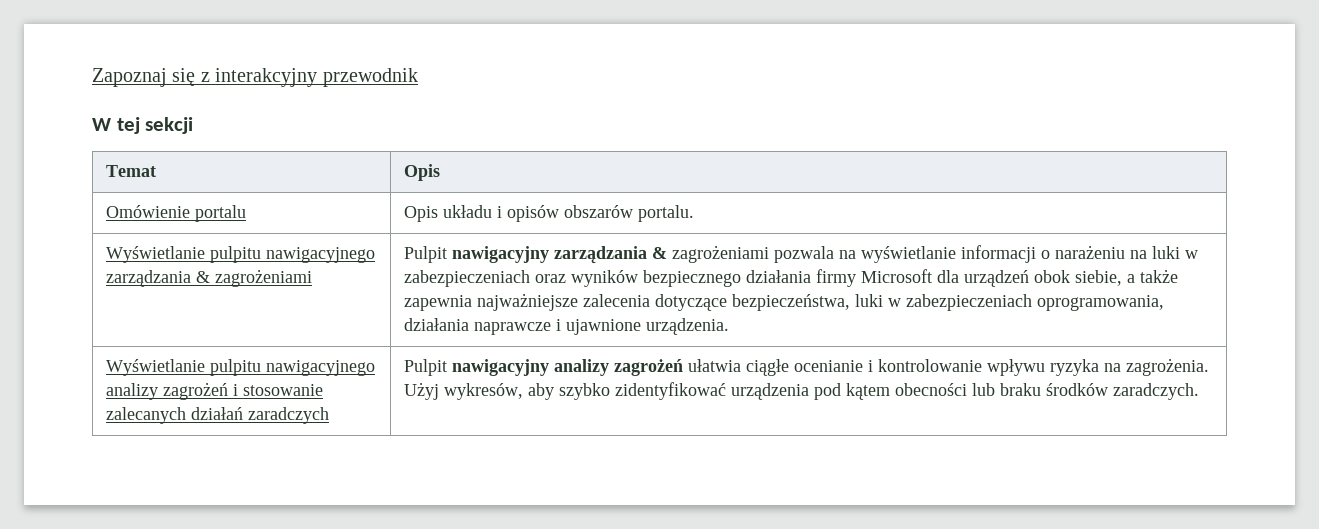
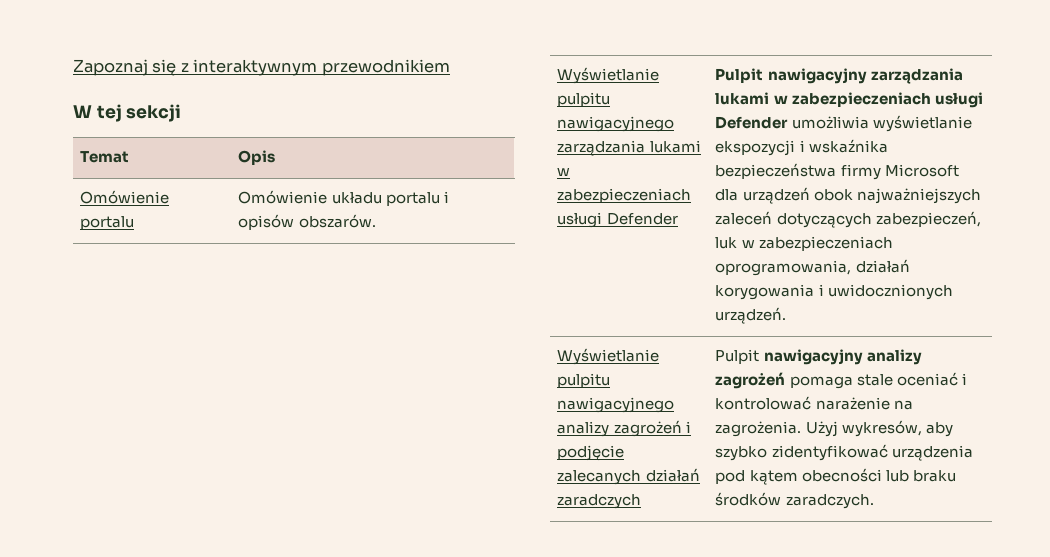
[215,68,418,87] interakcyjny przewodnik -> [193,59,450,76] interaktywnym przewodnikiem
[403,205,694,222] [105,246,375,263] [105,269,312,287] [403,245,1198,264] [403,270,811,287] Opis układu i opisów obszarów portalu. // Wyświetlanie pulpitu nawigacyjnego zarządzania & zagrożeniami | Pulpit nawigacyjny zarządzania & zagrożeniami pozwala na wyświetlanie informacji o narażeniu na luki w zabezpieczeniach oraz wyników bezpiecznego działania -> [238,190,449,206] [238,214,376,230] [557,67,660,84] [557,92,611,107] [557,116,675,132] [557,140,701,156] [557,168,571,176] [557,188,692,203] [557,212,678,228] [715,68,963,84] [715,92,983,108] [715,115,972,132] [715,139,888,156] [715,163,837,179] Omówienie układu portalu i opisów obszarów. // Wyświetlanie pulpitu nawigacyjnego zarządzania lukami w zabezpieczeniach usługi Defender | Pulpit nawigacyjny zarządzania lukami w zabezpieczeniach usługi Defender umożliwia wyświetlanie ekspozycji i wskaźnika bezpieczeństwa
[1074,269,1178,286] [403,293,1164,311] [403,318,729,335] siebie, a także zapewnia najważniejsze zalecenia dotyczące bezpieczeństwa, luki w zabezpieczeniach oprogramowania, działania naprawcze i ujawnione urządzenia. -> [856,188,981,204] [715,211,981,228] [715,236,893,251] [715,259,910,276] [715,284,953,300] [715,307,787,324] najważniejszych zaleceń dotyczących zabezpieczeń, luk w zabezpieczeniach oprogramowania, działań korygowania i uwidocznionych urządzeń.
[242,384,323,396] stosowanie -> [557,445,625,461] podjęcie
[687,359,1099,376] ułatwia ciągłe ocenianie i kontrolowanie wpływu ryzyka -> [789,372,967,389] [715,396,890,410] pomaga stale oceniać i kontrolować narażenie

